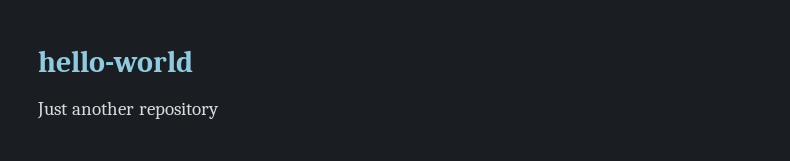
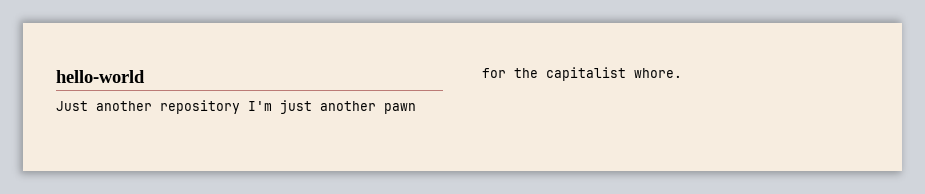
(220, 110) none -> [248,100,416,114] [482,67,682,81] I'm just another pawn for the capitalist whore.

